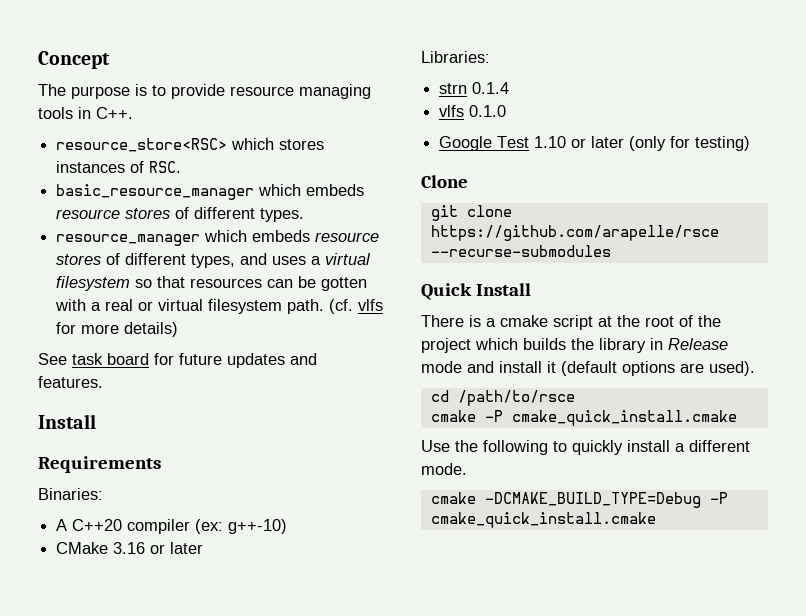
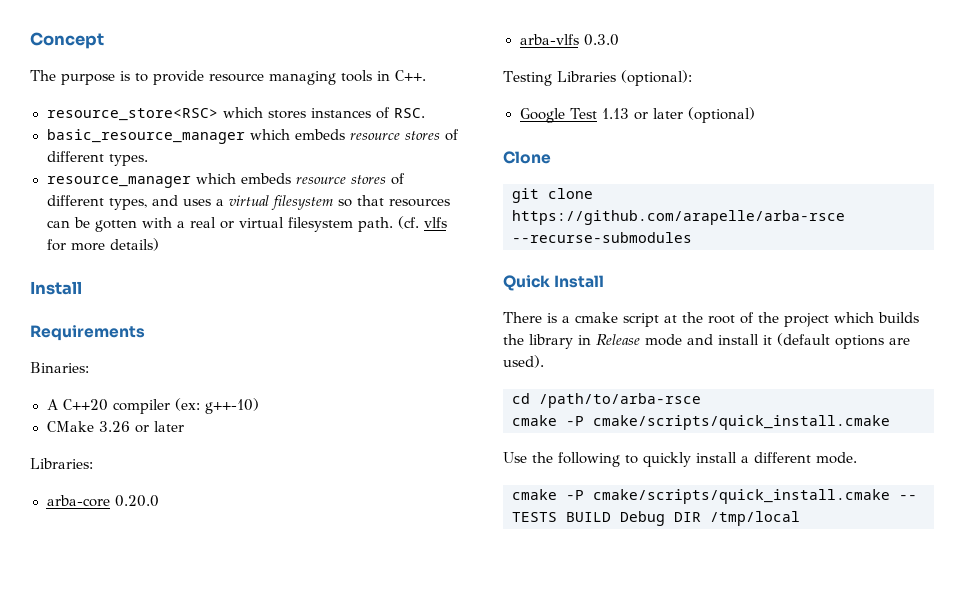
[38,353,317,368] [38,376,103,388] // See task board for future updates and features. -> (159, 244) none
[113,542,146,554] 3.16 -> [98,421,130,432] 3.26
[439,82,510,94] [439,105,507,117] strn 0.1.4 // vlfs 0.1.0 -> [46,495,159,507] [519,34,619,46] [503,70,692,86] arba-core 0.20.0 // arba-vlfs 0.3.0 // Testing Libraries (optional):
[534,136,751,151] 1.10 or later (only for testing) -> [602,107,756,123] 1.13 or later (optional)
[430,225,719,241] https://github.com/arapelle/rsce -> [512,210,845,225] https://github.com/arapelle/arba-rsce
[457,390,575,406] [430,410,737,426] /path/to/rsce // cmake -P cmake_quick_install.cmake -> [539,393,701,408] [512,415,890,430] /path/to/arba-rsce // cmake -P cmake/scripts/quick_install.cmake
[484,492,728,508] [430,512,656,528] -DCMAKE_BUILD_TYPE=Debug -P cmake_quick_install.cmake -> [566,489,917,504] [512,511,800,526] -P cmake/scripts/quick_install.cmake -- TESTS BUILD Debug DIR /tmp/local

